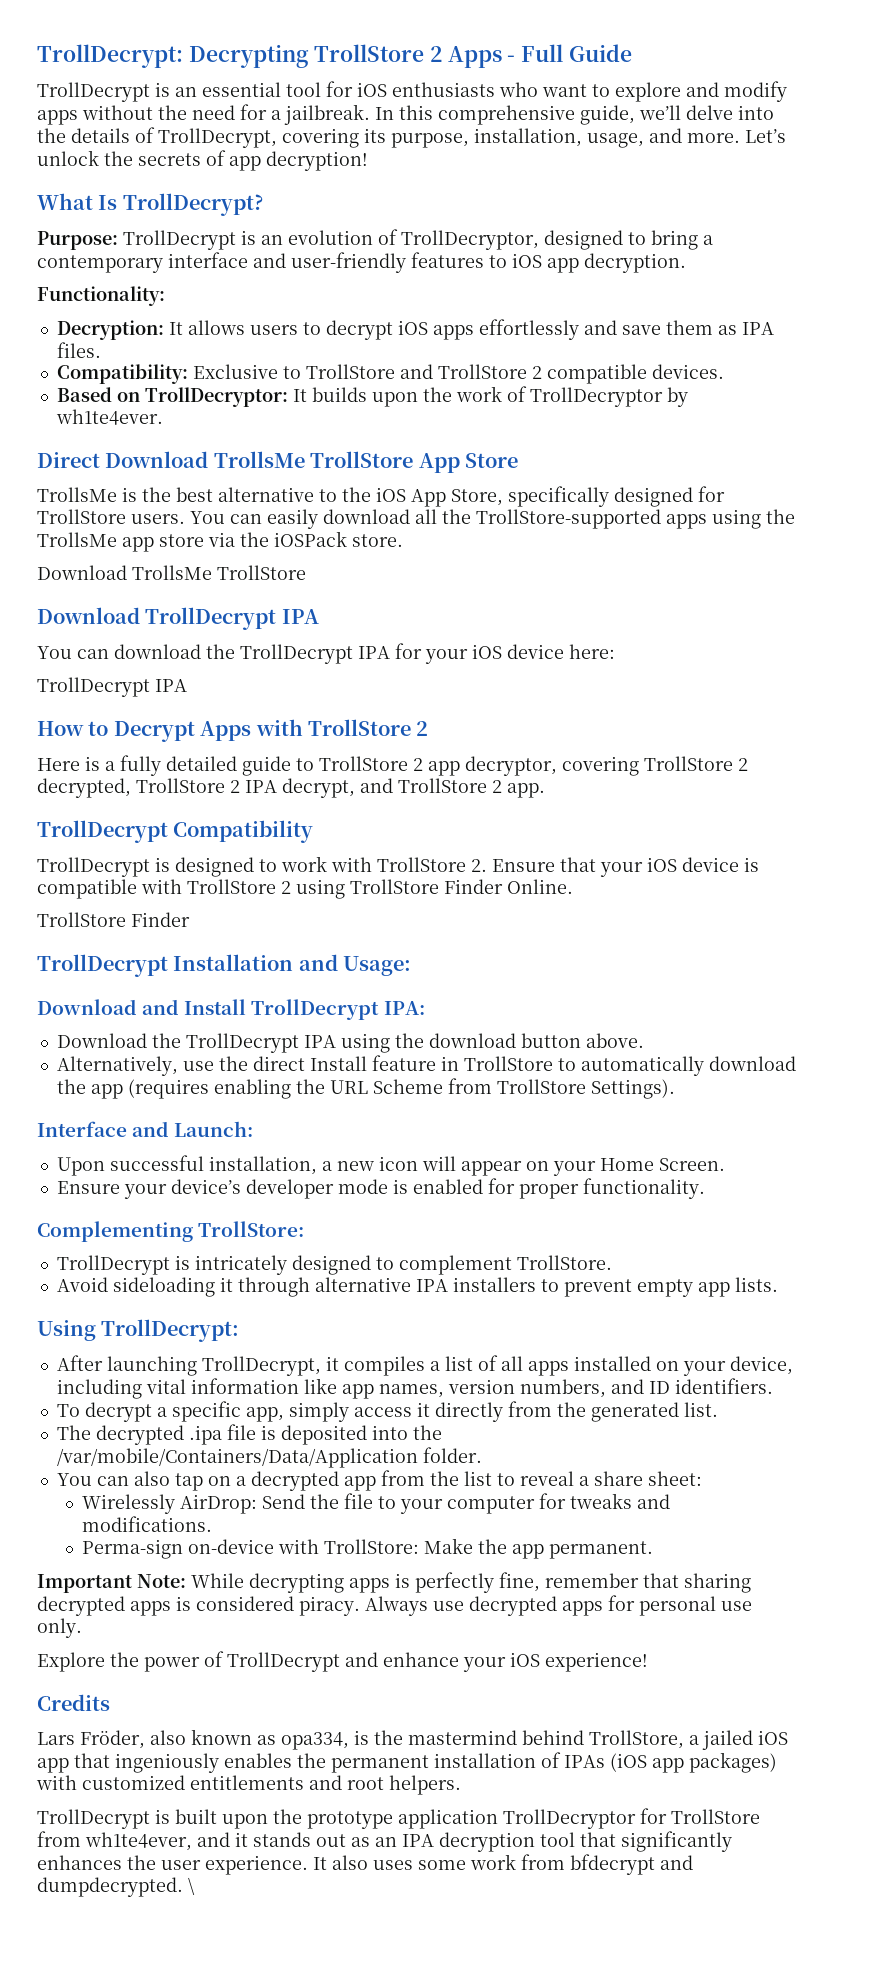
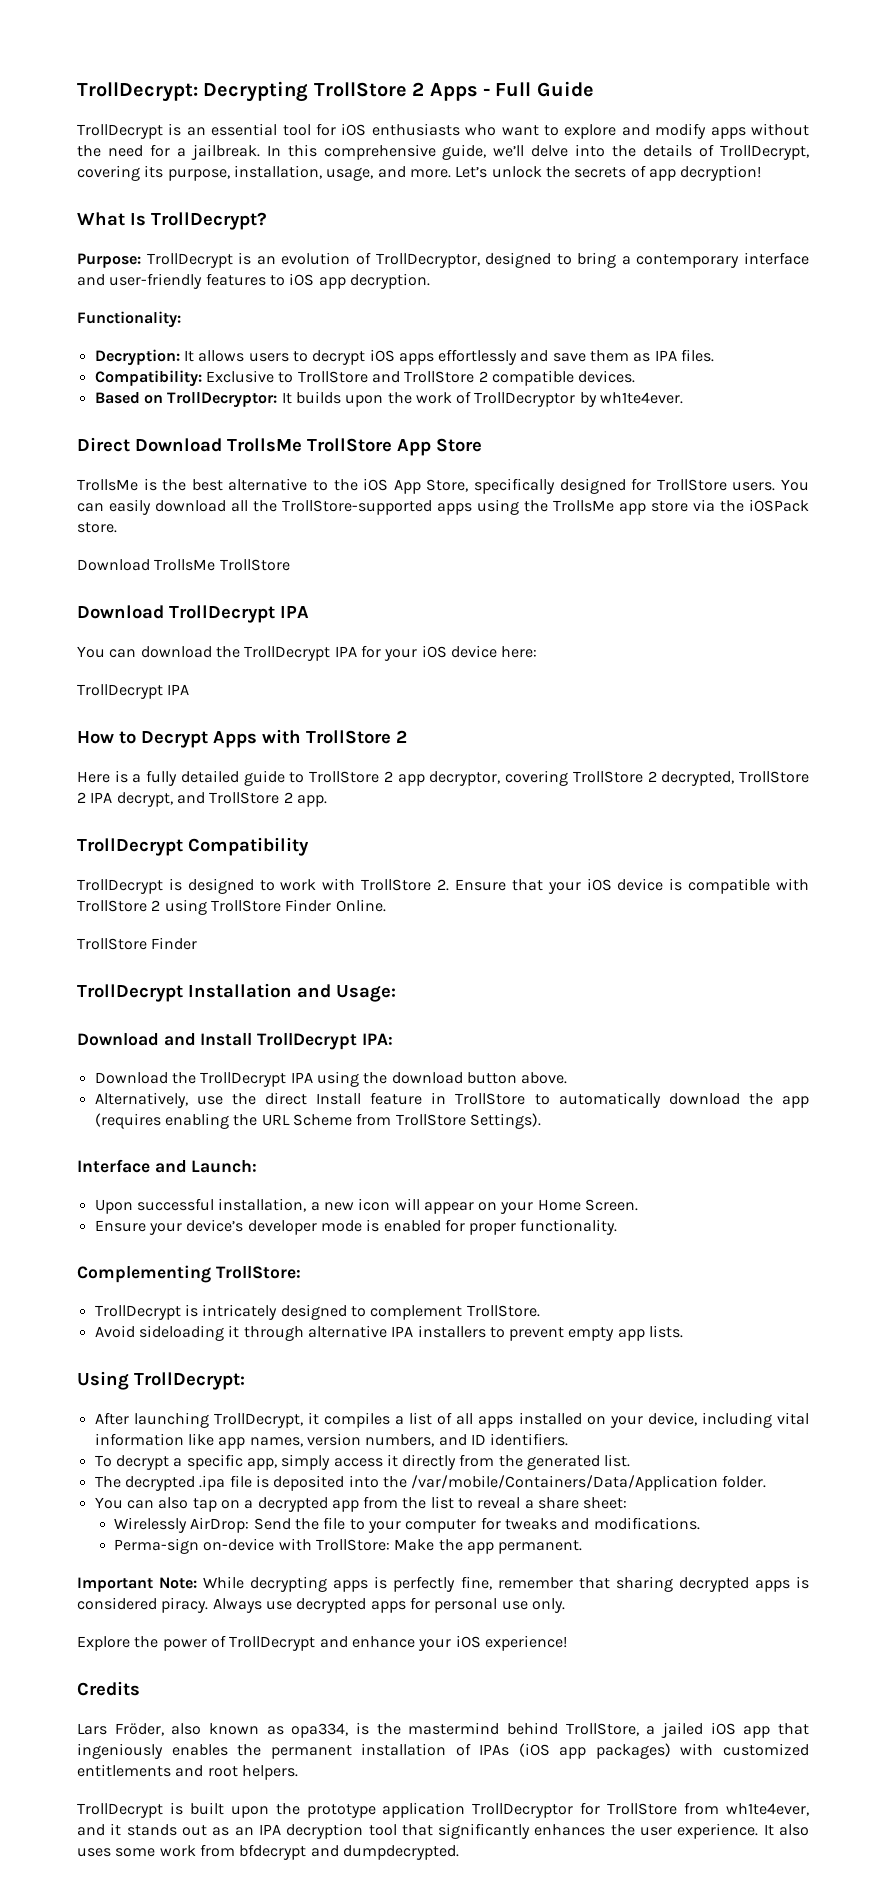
[188,1877,195,1895] \ -> (459, 1852) none

